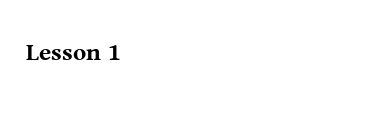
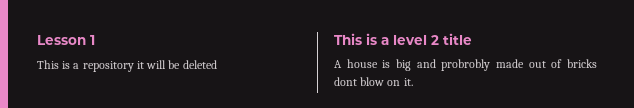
(121, 52) none -> [37,60,217,72] [334,33,472,45] [334,59,597,71] [334,77,413,86] // This is a repository it will be deleted // This is a level 2 title // A house is big and probrobly made out of bricks dont blow on it.

